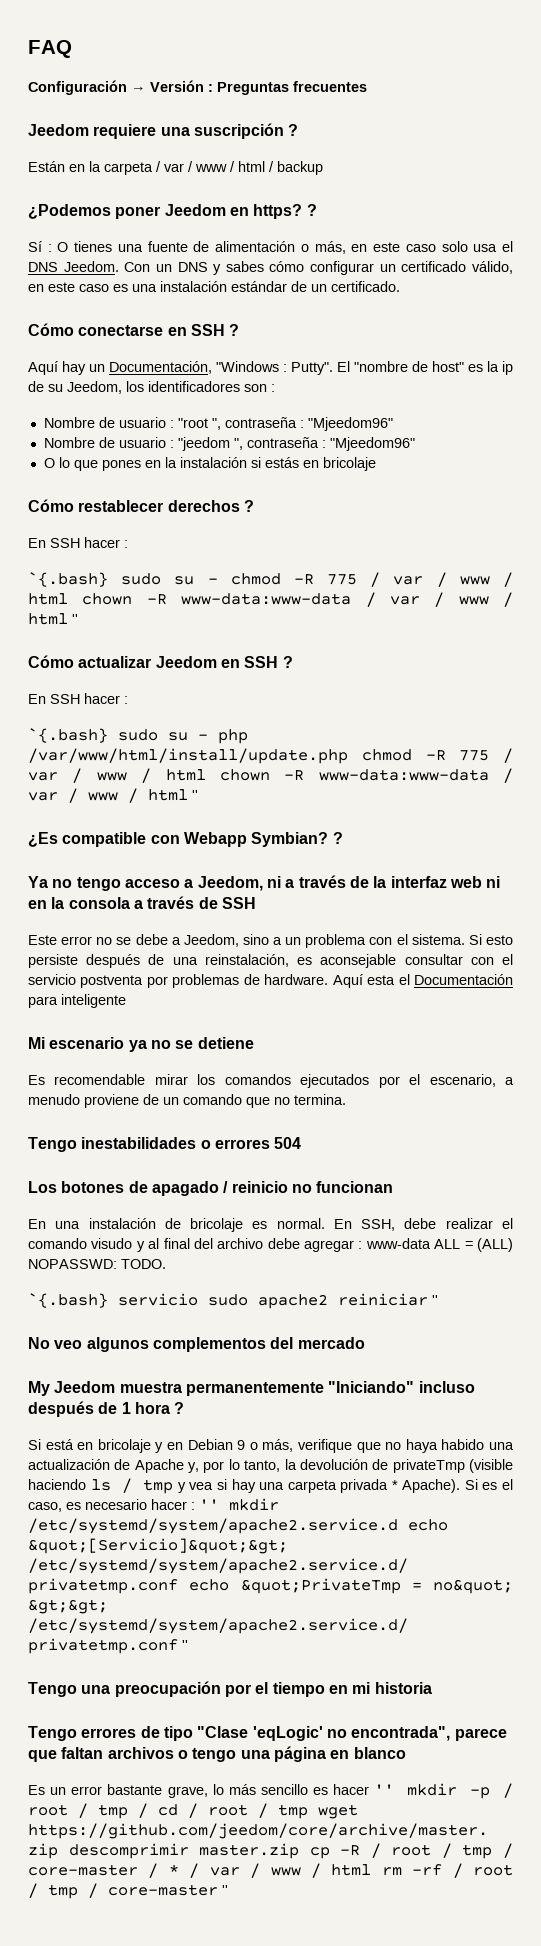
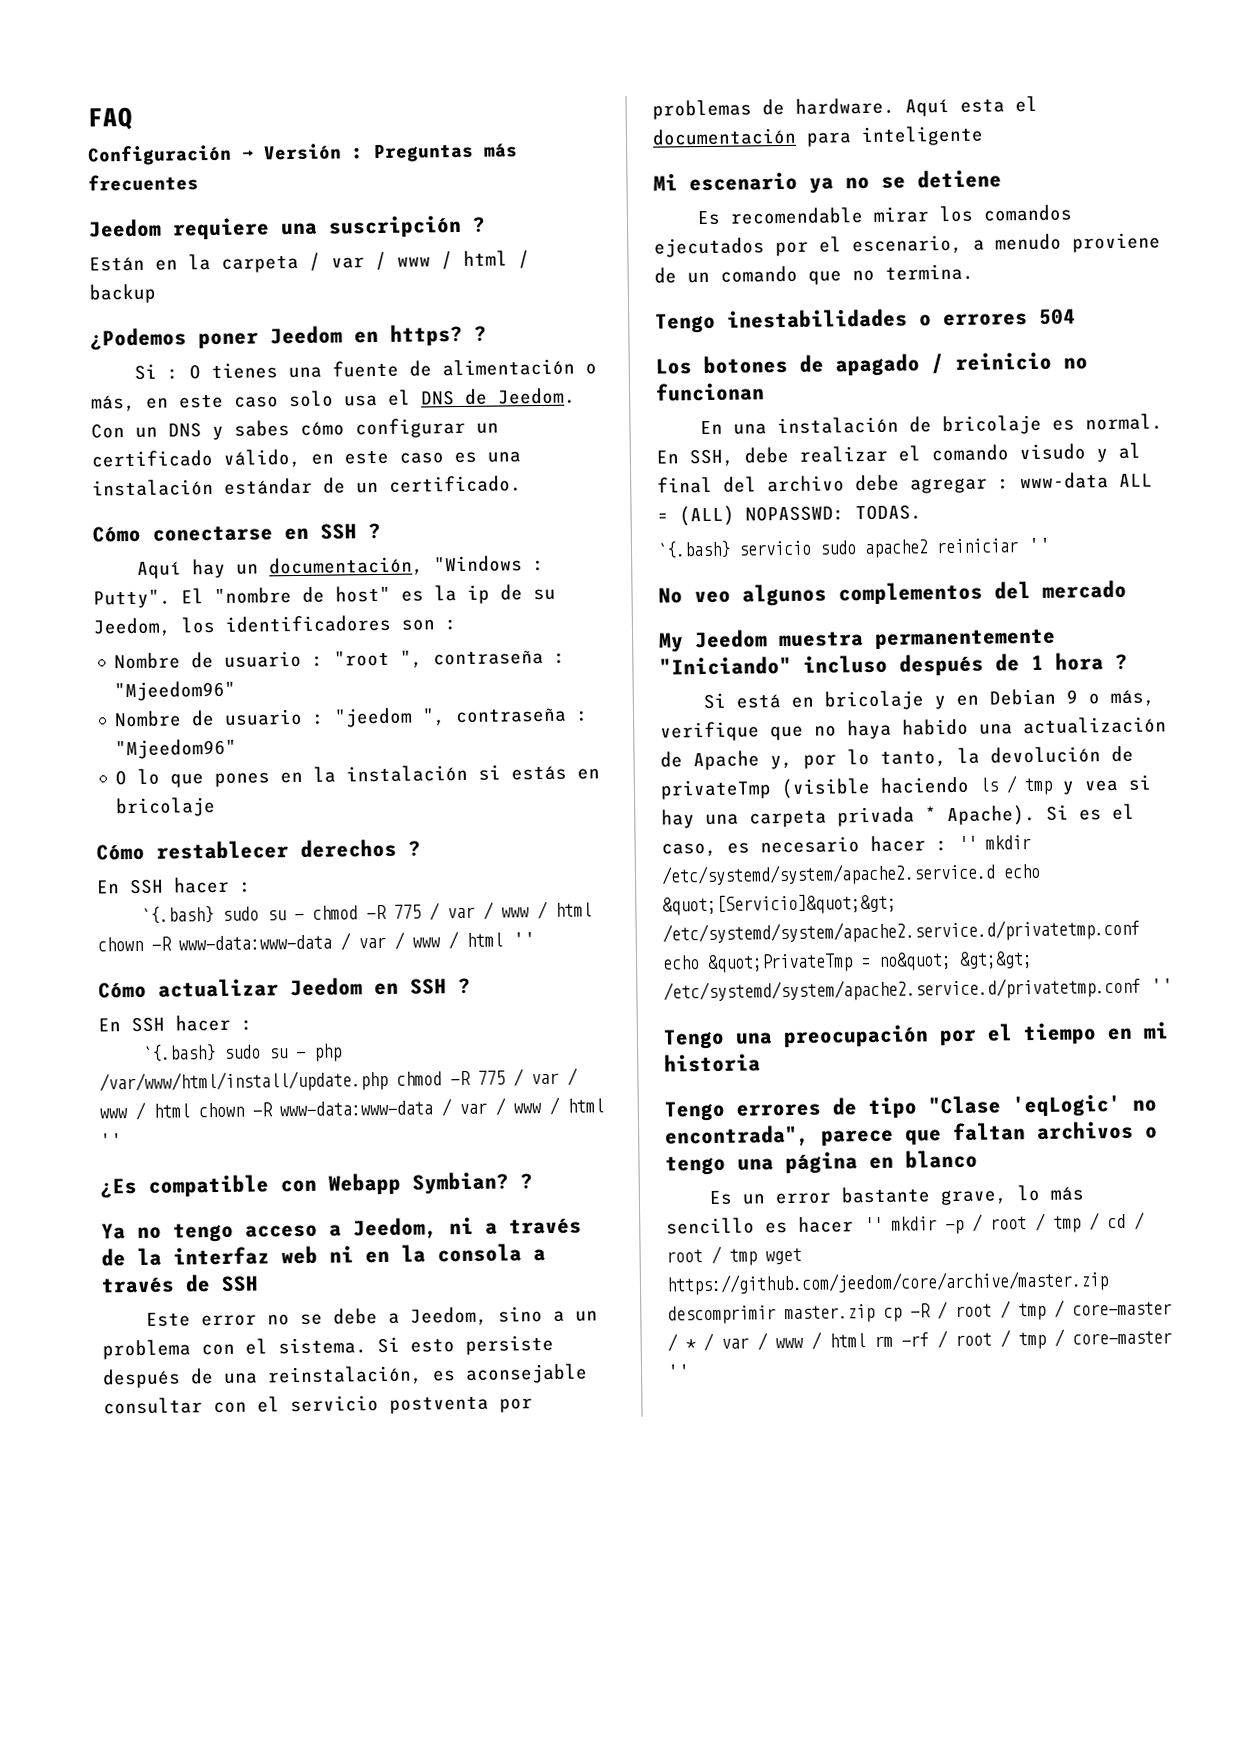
(289, 88) none -> [484,143,518,158] más
[28,241,42,252] Sí -> [134,363,158,380] Si
(58, 267) none -> [465,388,488,405] de
[109,361,212,374] Documentación, -> [269,556,425,577] documentación,
[414,974,514,985] Documentación -> [652,127,797,146] documentación
[121,1259,166,1269] TODO. -> [855,504,922,521] TODAS.

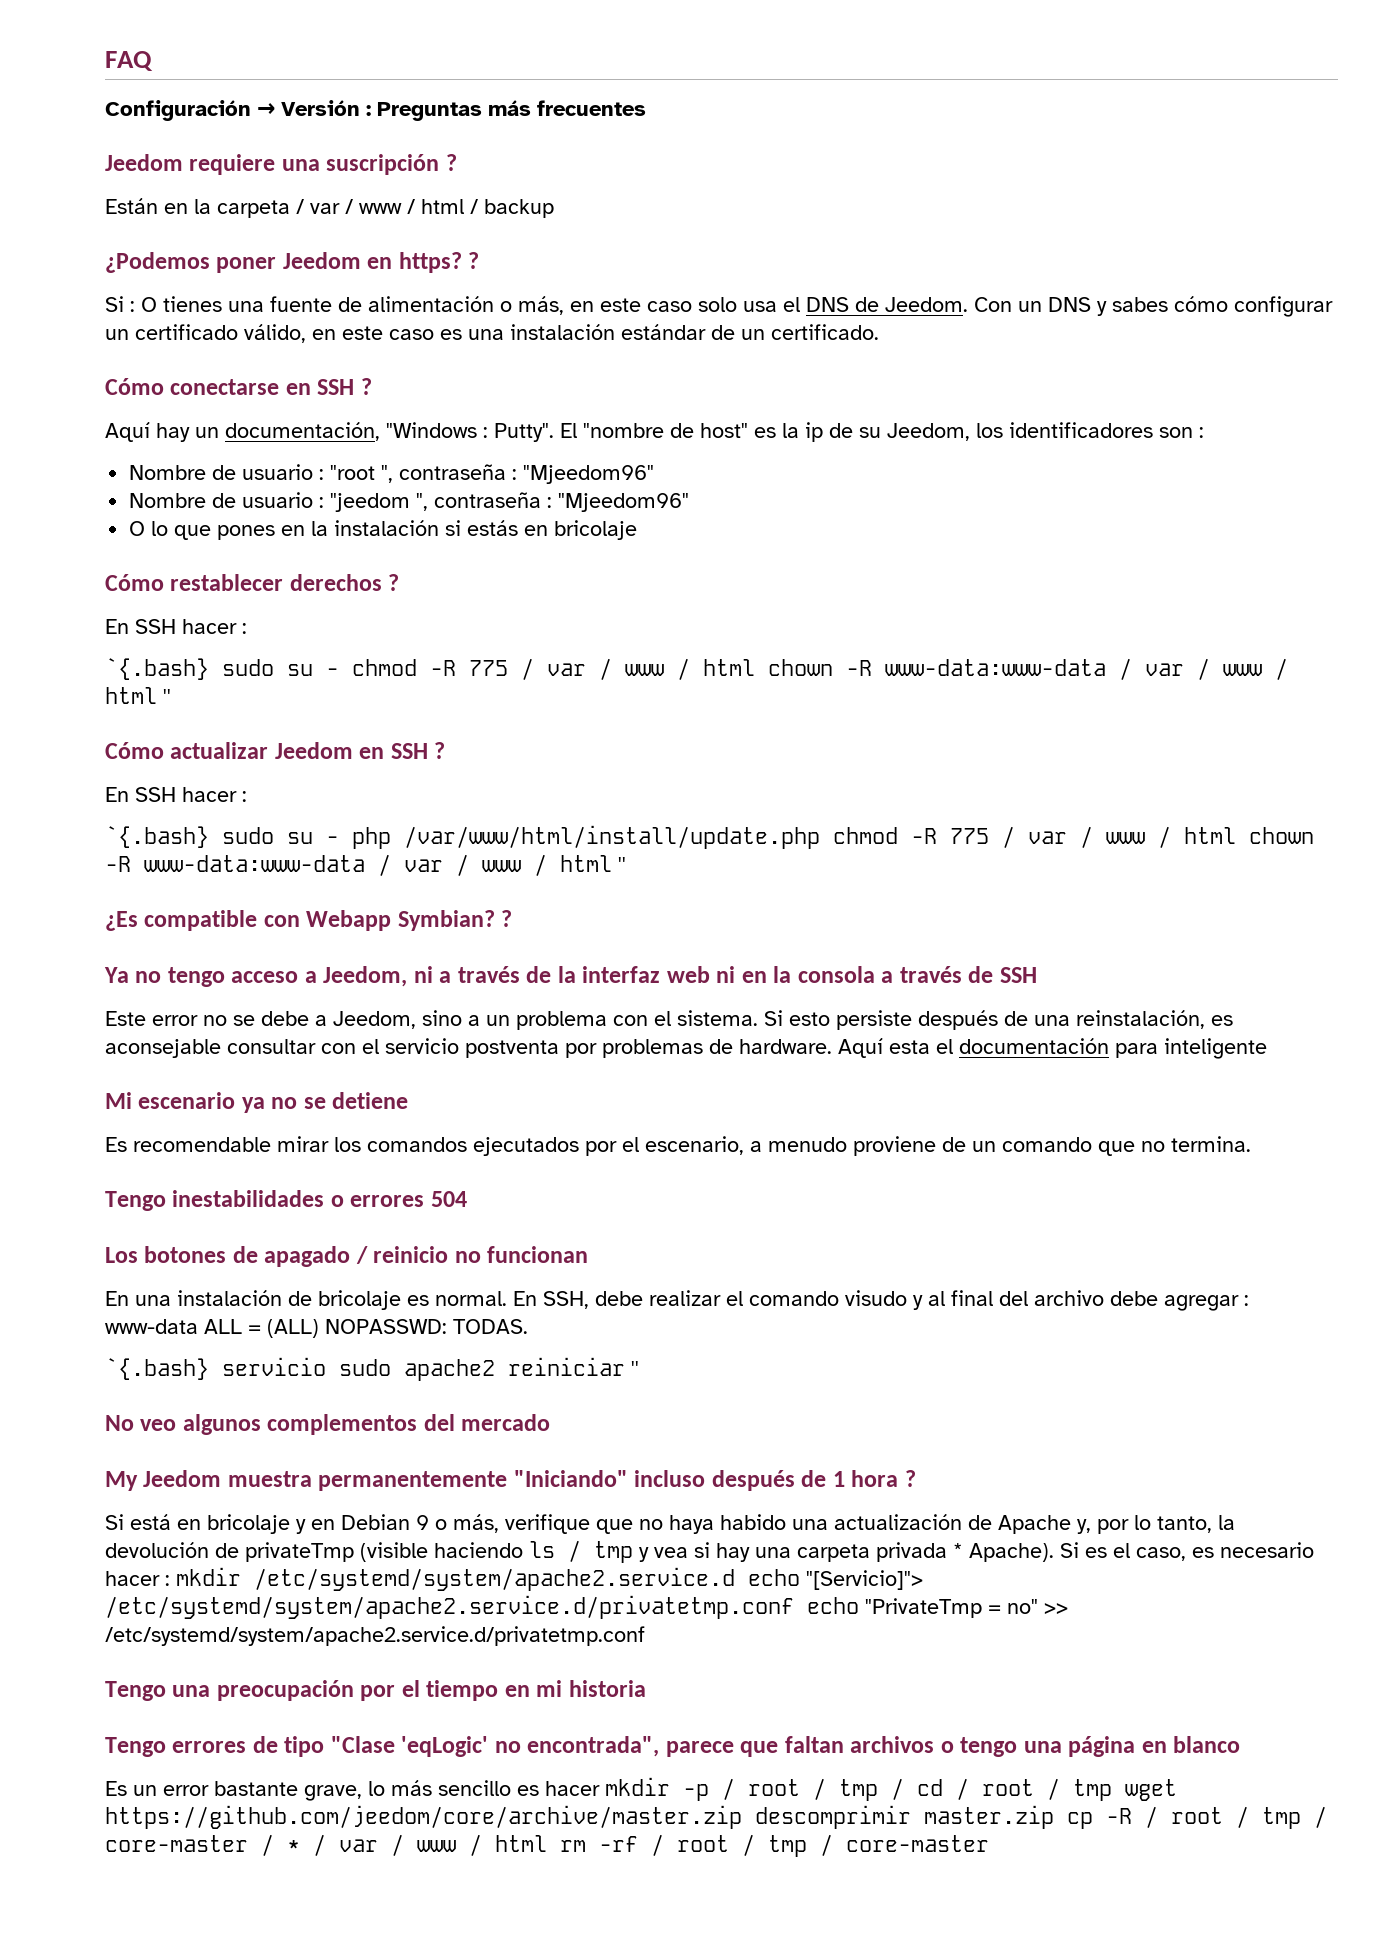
[958,835,977,850] '' -> (170, 1580) none
[662,893,897,916] &quot;[Servicio]&quot;&gt; -> [806,1570,923,1590] "[Servicio]">
[707,951,1033,974] [663,976,1174,1003] &quot;PrivateTmp = no&quot; &gt;&gt; /etc/systemd/system/apache2.service.d/privatetmp.conf '' -> [865,1598,1068,1618] [105,1626,645,1646] "PrivateTmp = no" >> /etc/systemd/system/apache2.service.d/privatetmp.conf
[864,1216,883,1232] '' -> (600, 1788) none
[667,1364,691,1379] '' -> (989, 1843) none

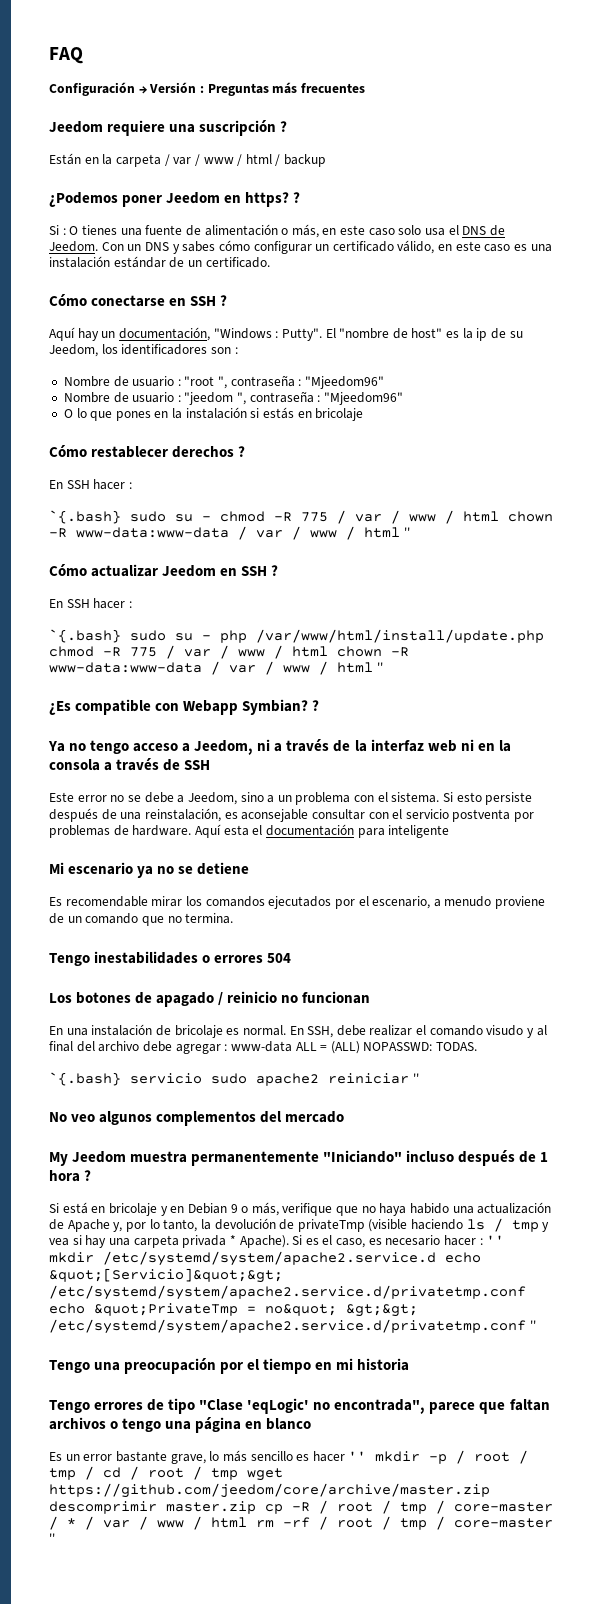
(170, 1580) none -> [486,1235,505,1245] ''
[806,1570,923,1590] "[Servicio]"> -> [49,1268,283,1283] &quot;[Servicio]&quot;&gt;
[865,1598,1068,1618] [105,1626,645,1646] "PrivateTmp = no" >> /etc/systemd/system/apache2.service.d/privatetmp.conf -> [94,1303,418,1317] [49,1319,536,1334] &quot;PrivateTmp = no&quot; &gt;&gt; /etc/systemd/system/apache2.service.d/privatetmp.conf ''
(600, 1788) none -> [348,1451,367,1461] ''
(989, 1843) none -> [49,1533,55,1543] ''

